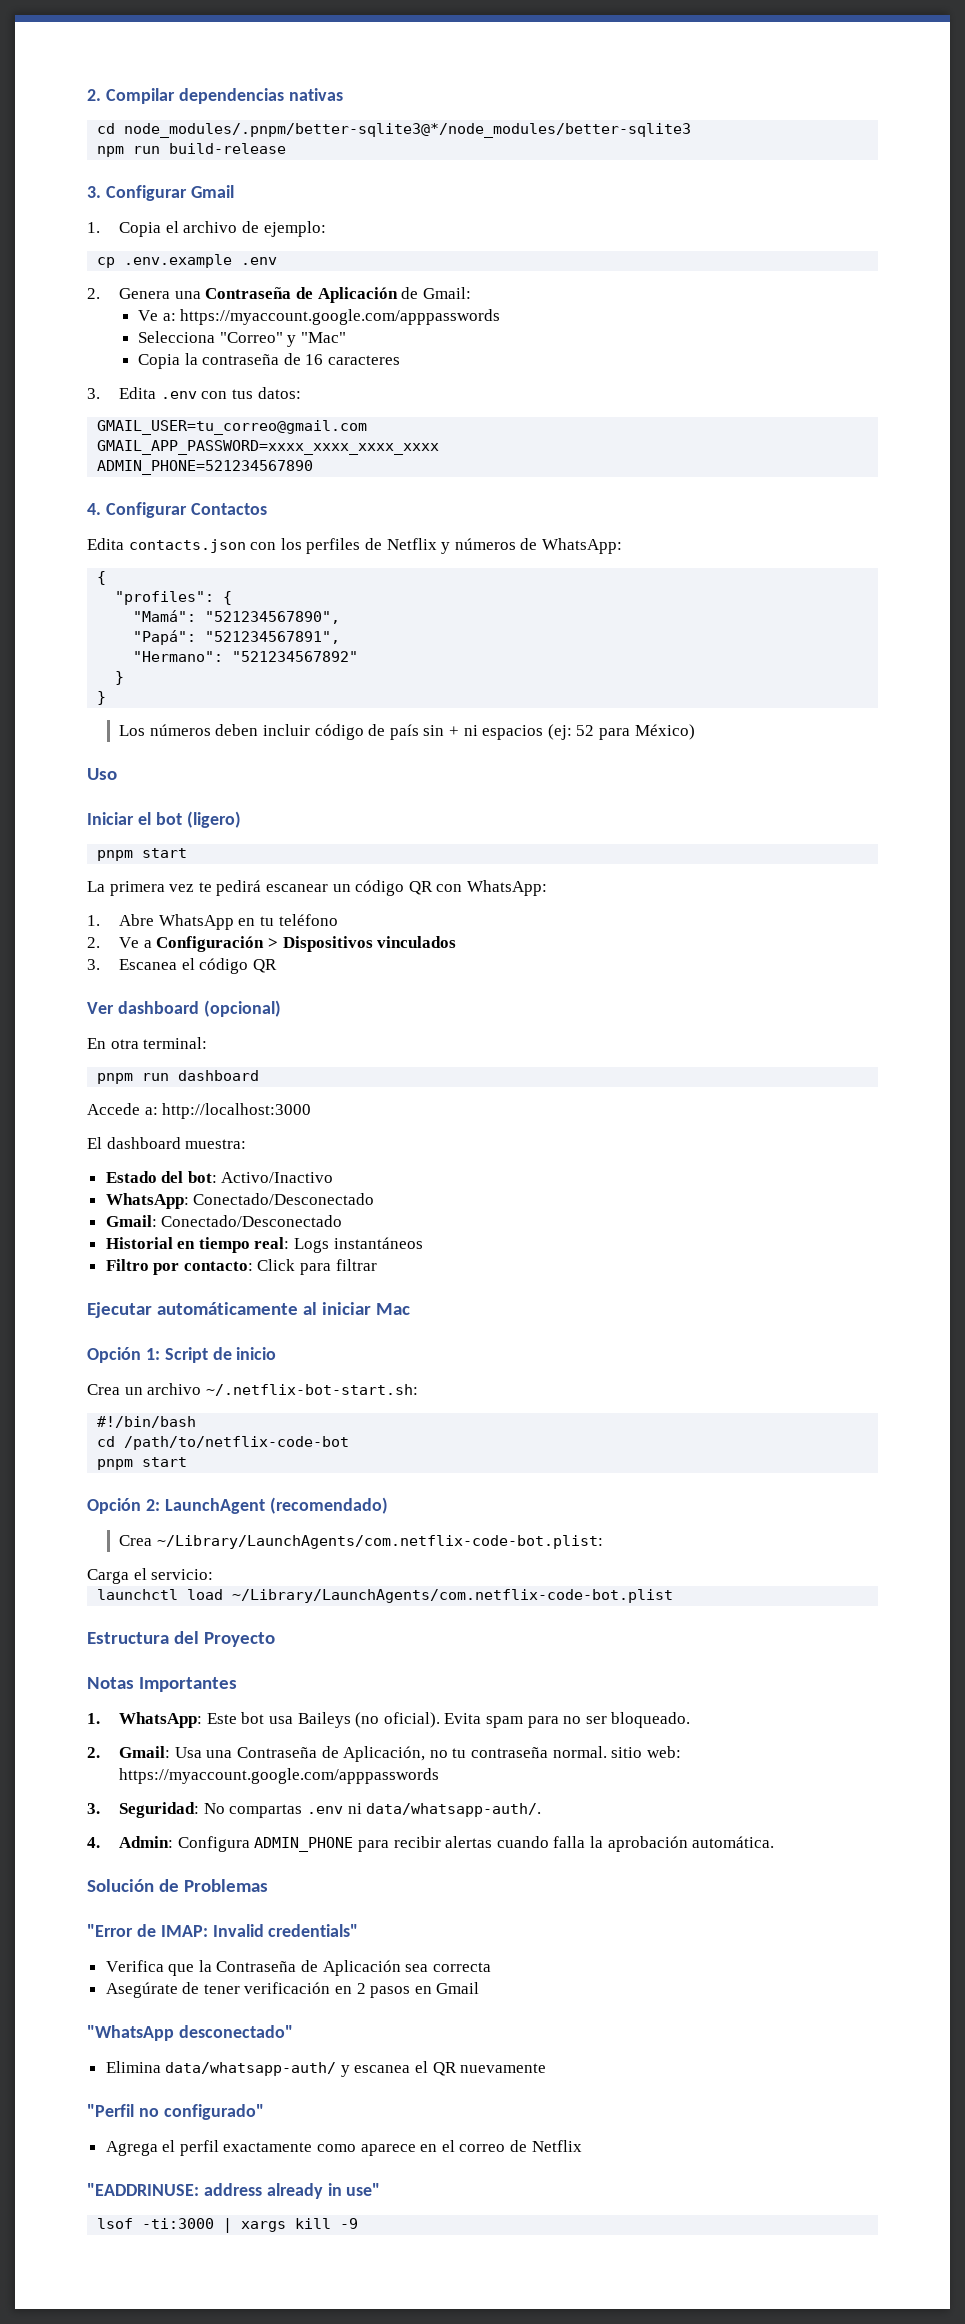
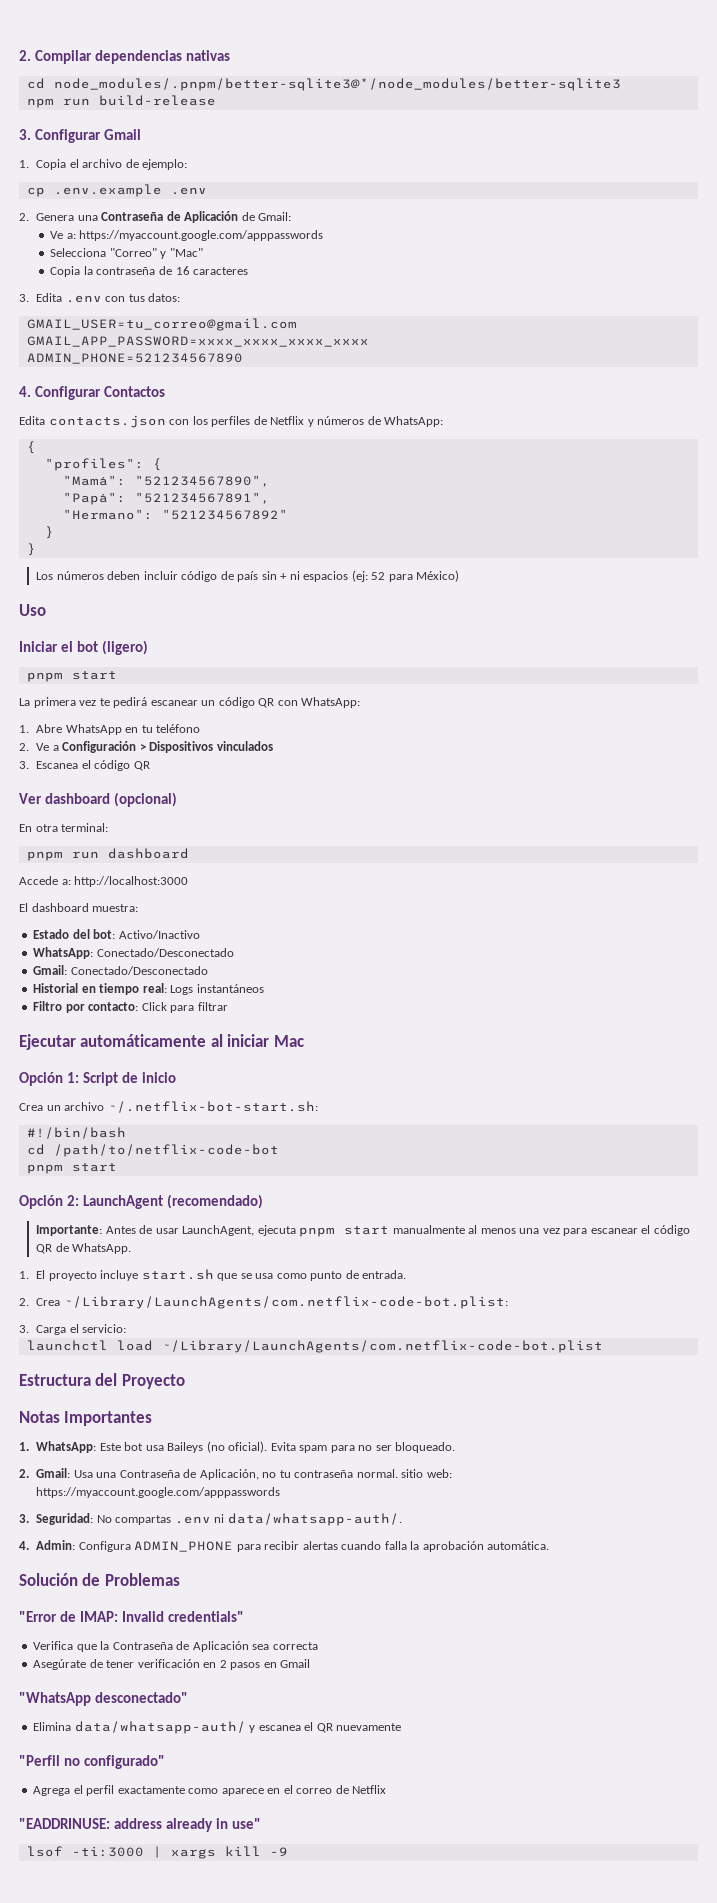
(388, 1505) none -> [36,1225,690,1237] [36,1243,132,1254] [19,1269,407,1281] [19,1298,29,1306] Importante: Antes de usar LaunchAgent, ejecuta pnpm start manualmente al menos una vez para escanear el código QR de WhatsApp. // 1. El proyecto incluye start.sh que se usa como punto de entrada. // 2.
(603, 1542) none -> [19,1325,29,1333] 3.

